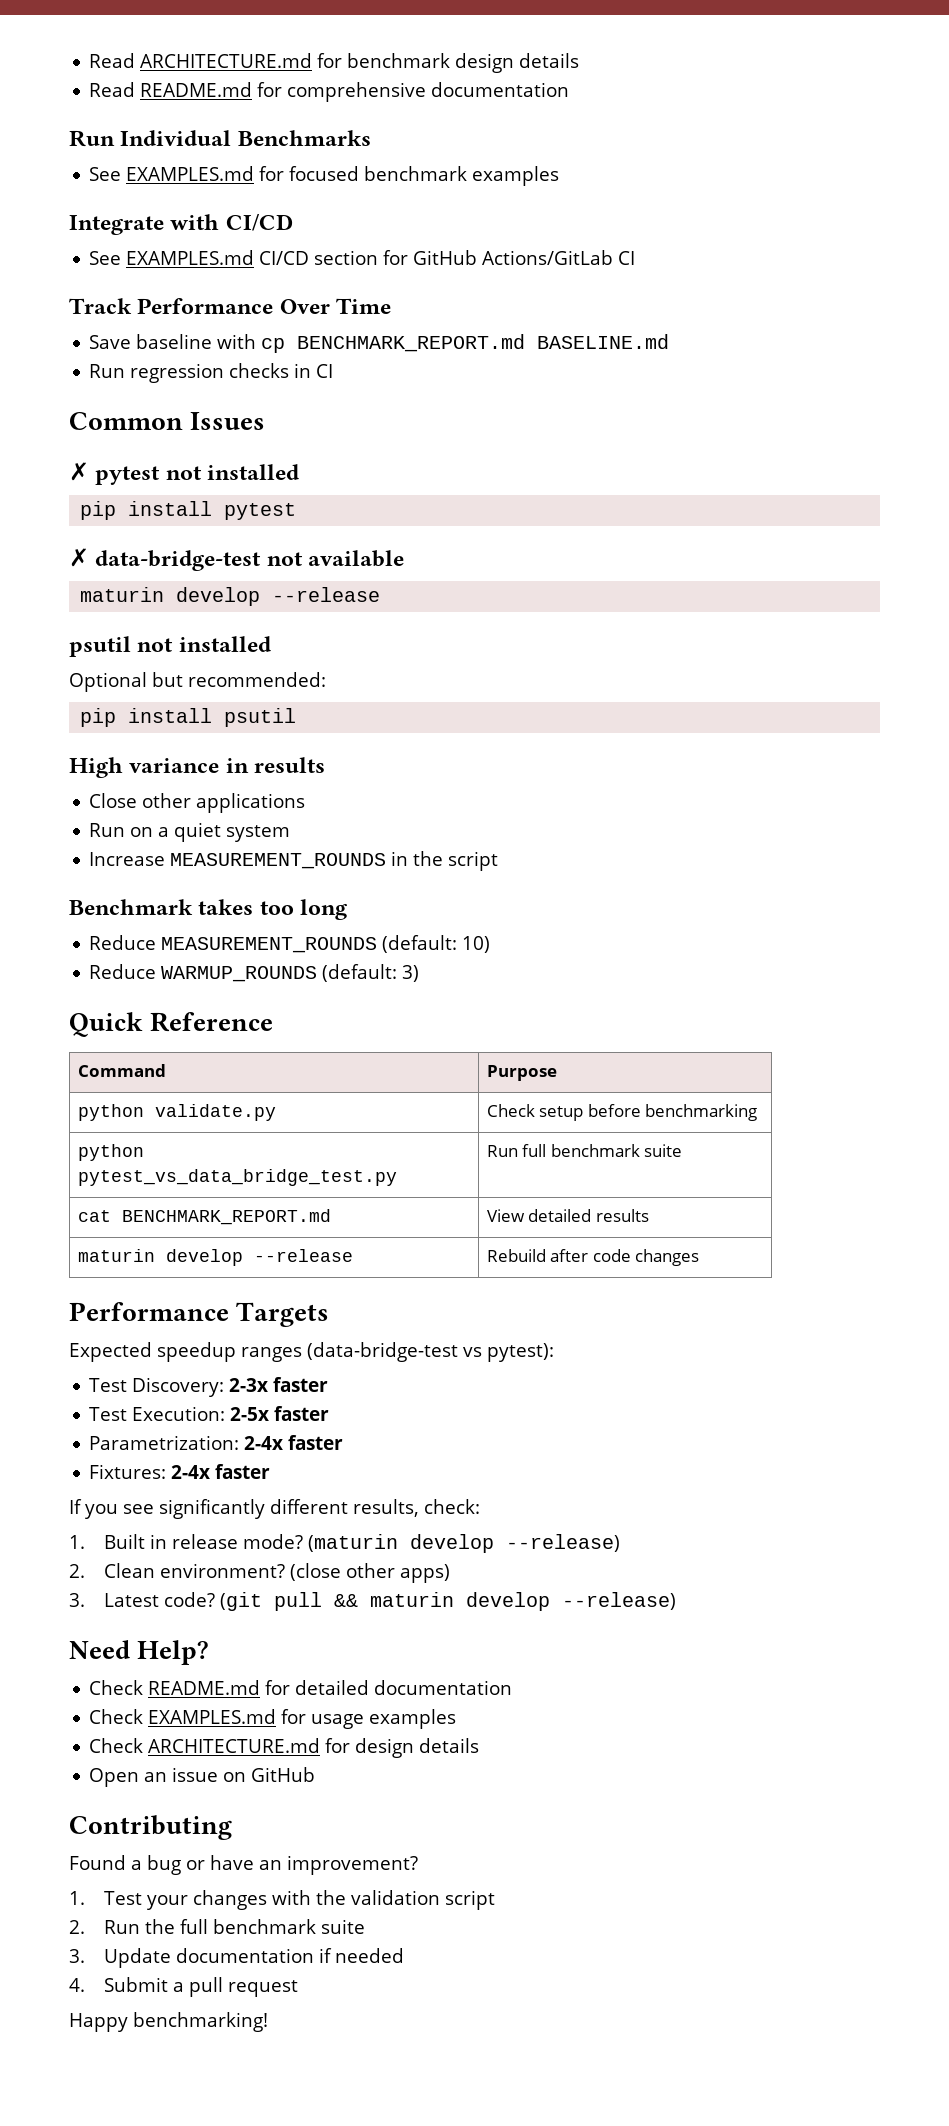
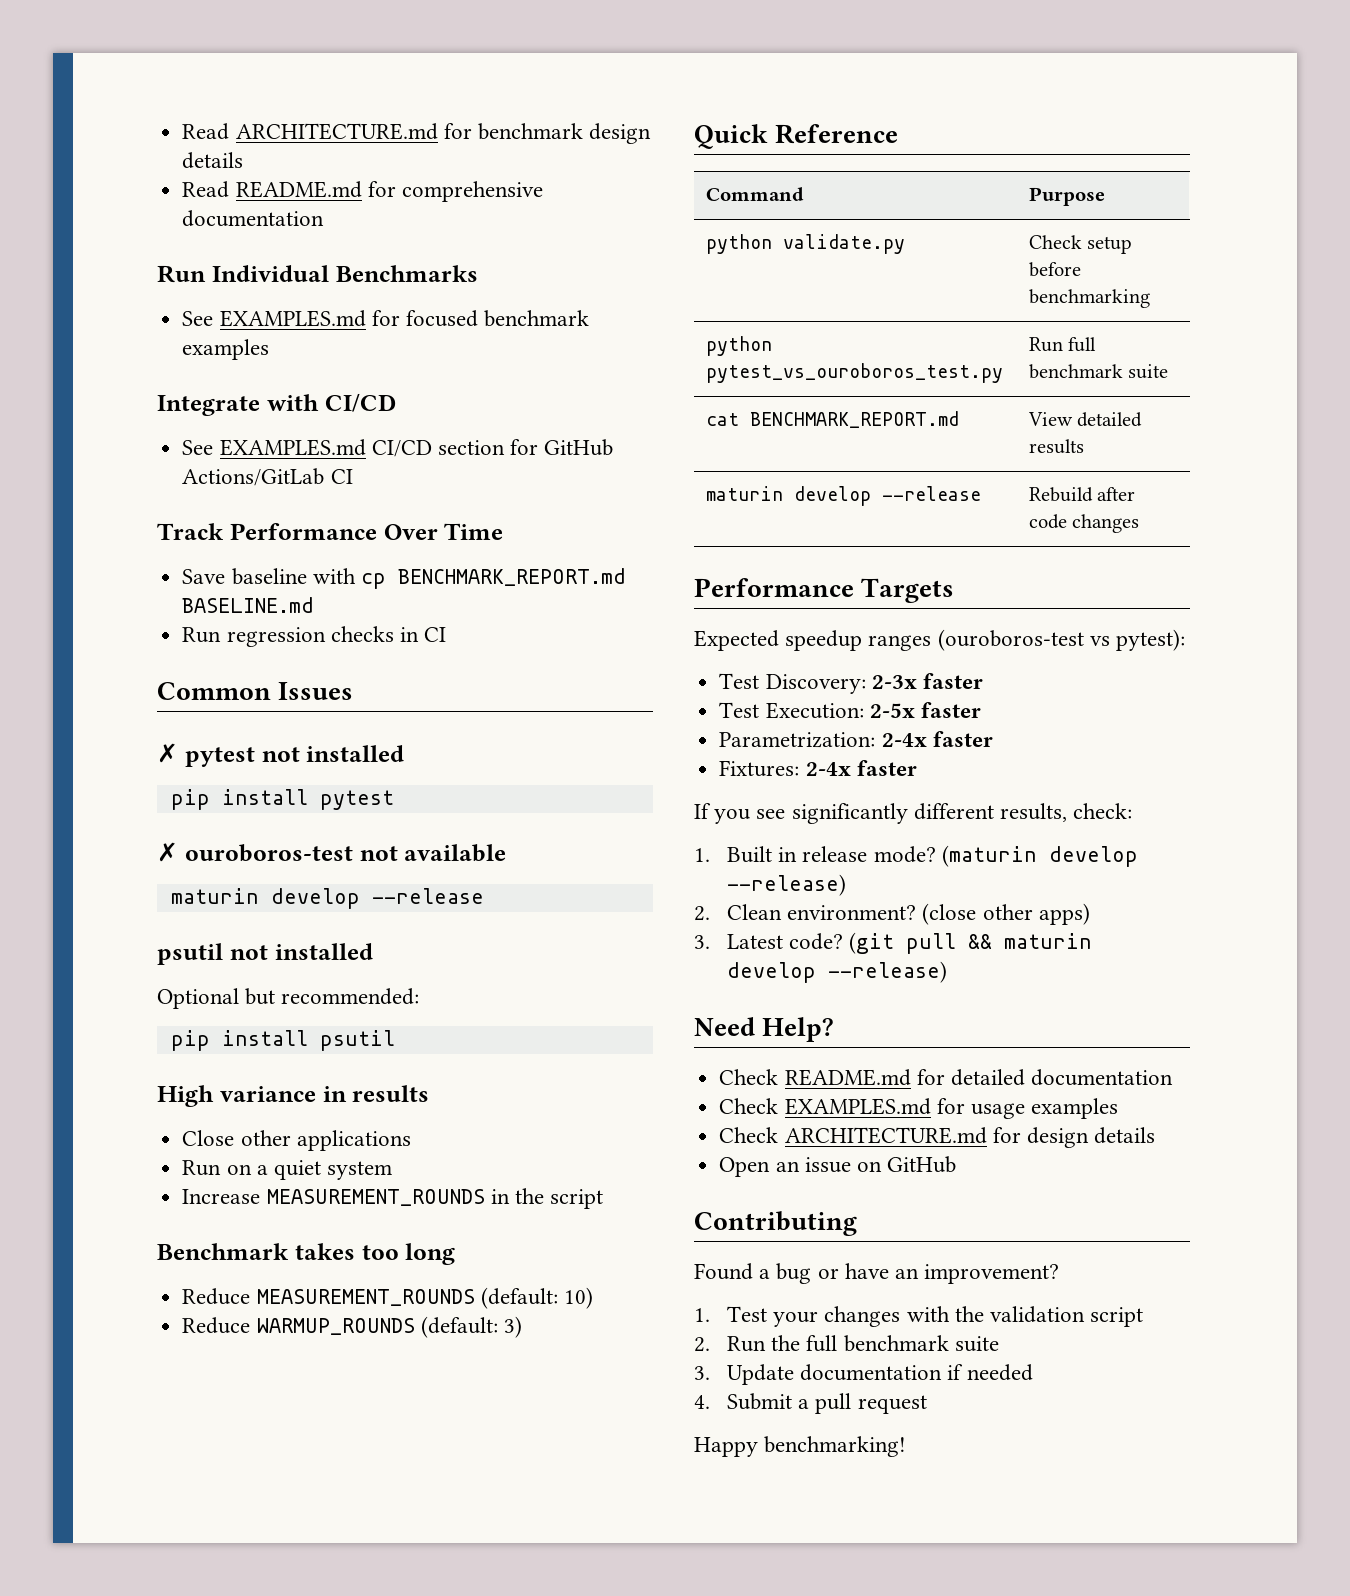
[95,550,262,571] data-bridge-test -> [184,844,353,862] ouroboros-test
[77,1169,397,1186] pytest_vs_data_bridge_test.py -> [705,363,1003,383] pytest_vs_ouroboros_test.py
[307,1342,458,1362] (data-bridge-test -> [937,629,1084,651] (ouroboros-test

